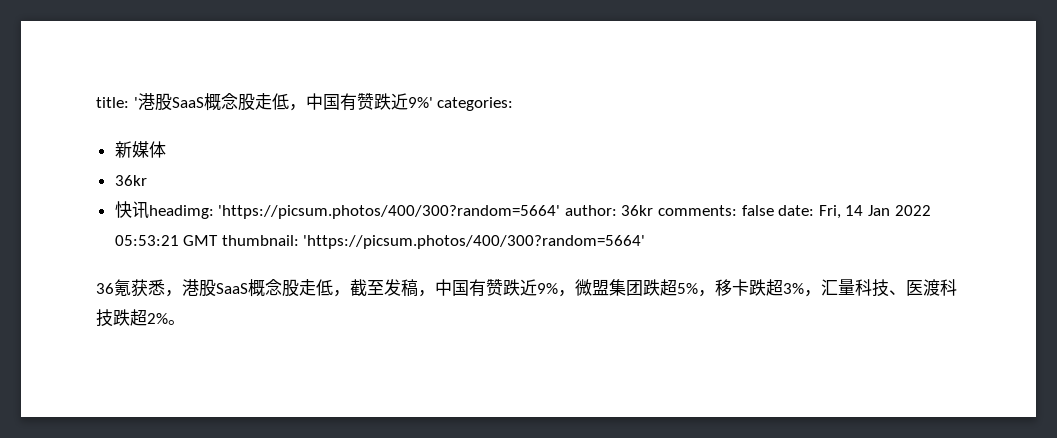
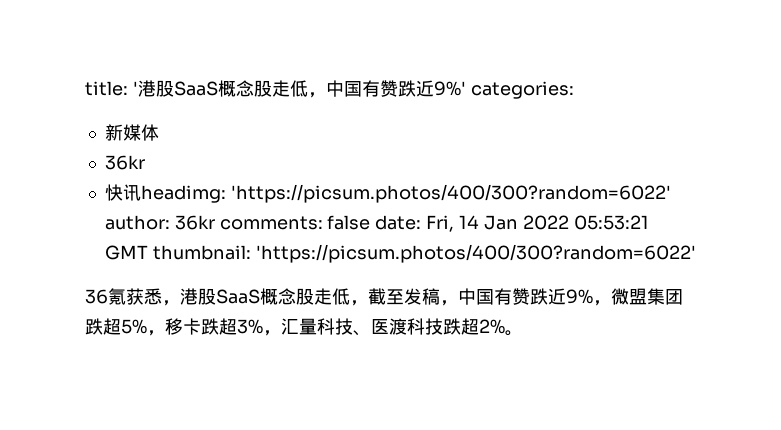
[218,205,561,219] 'https://picsum.photos/400/300?random=5664' -> [230,184,671,203] 'https://picsum.photos/400/300?random=6022'
[303,235,646,249] 'https://picsum.photos/400/300?random=5664' -> [255,244,696,263] 'https://picsum.photos/400/300?random=6022'

